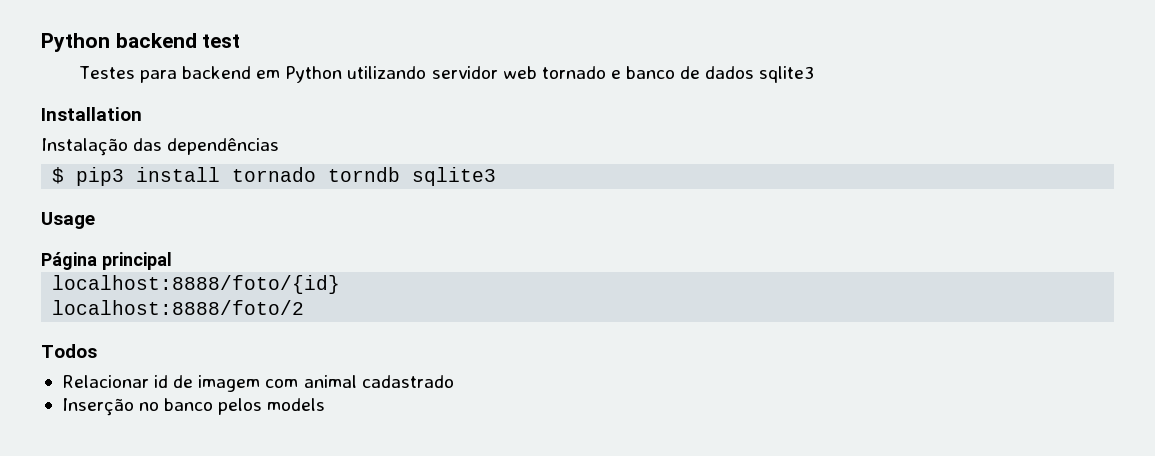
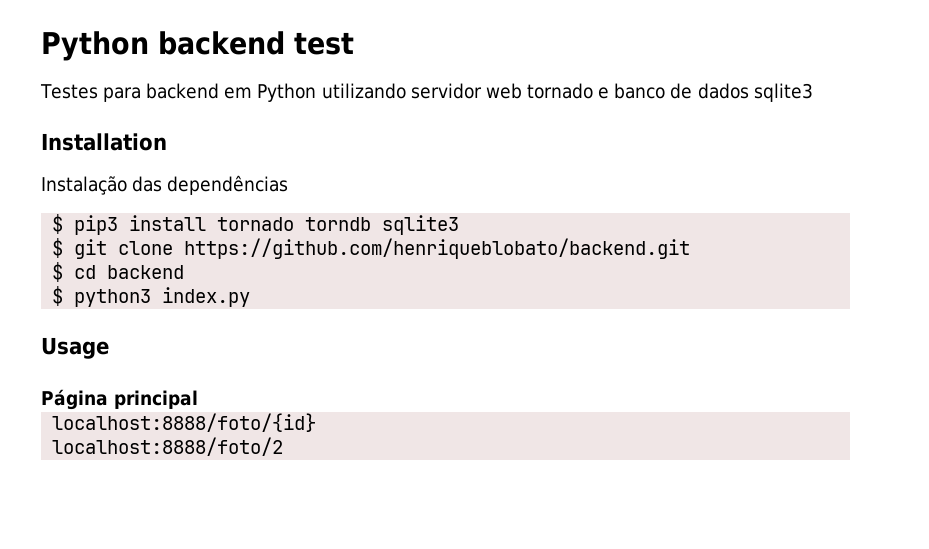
(497, 176) none -> [52,238,691,259] [52,262,185,282] [52,286,251,307] // $ git clone https://github.com/henriqueblobato/backend.git // $ cd backend // $ python3 index.py
[41,344,97,358] [61,375,454,392] [61,398,326,416] // Todos // Relacionar id de imagem com animal cadastrado // Inserção no banco pelos models -> (284, 446) none

